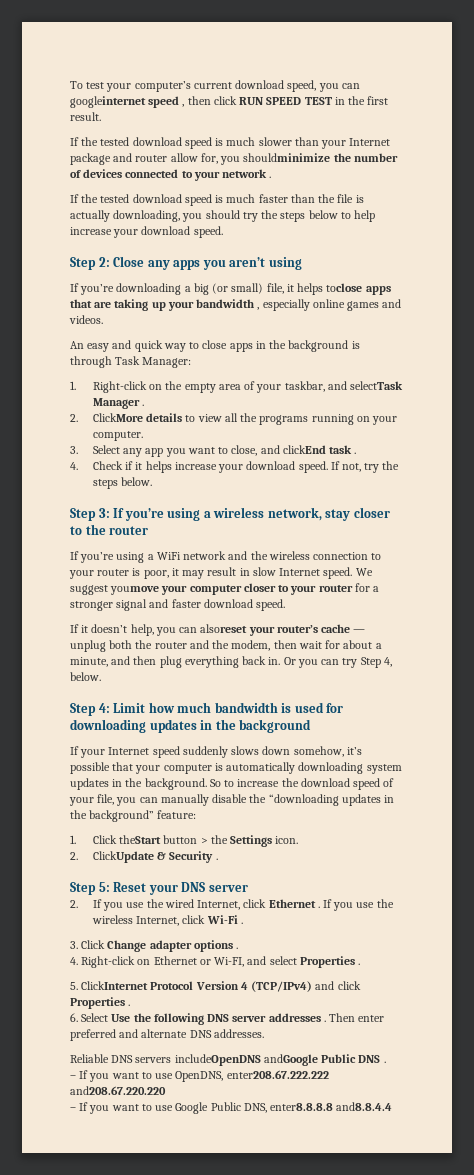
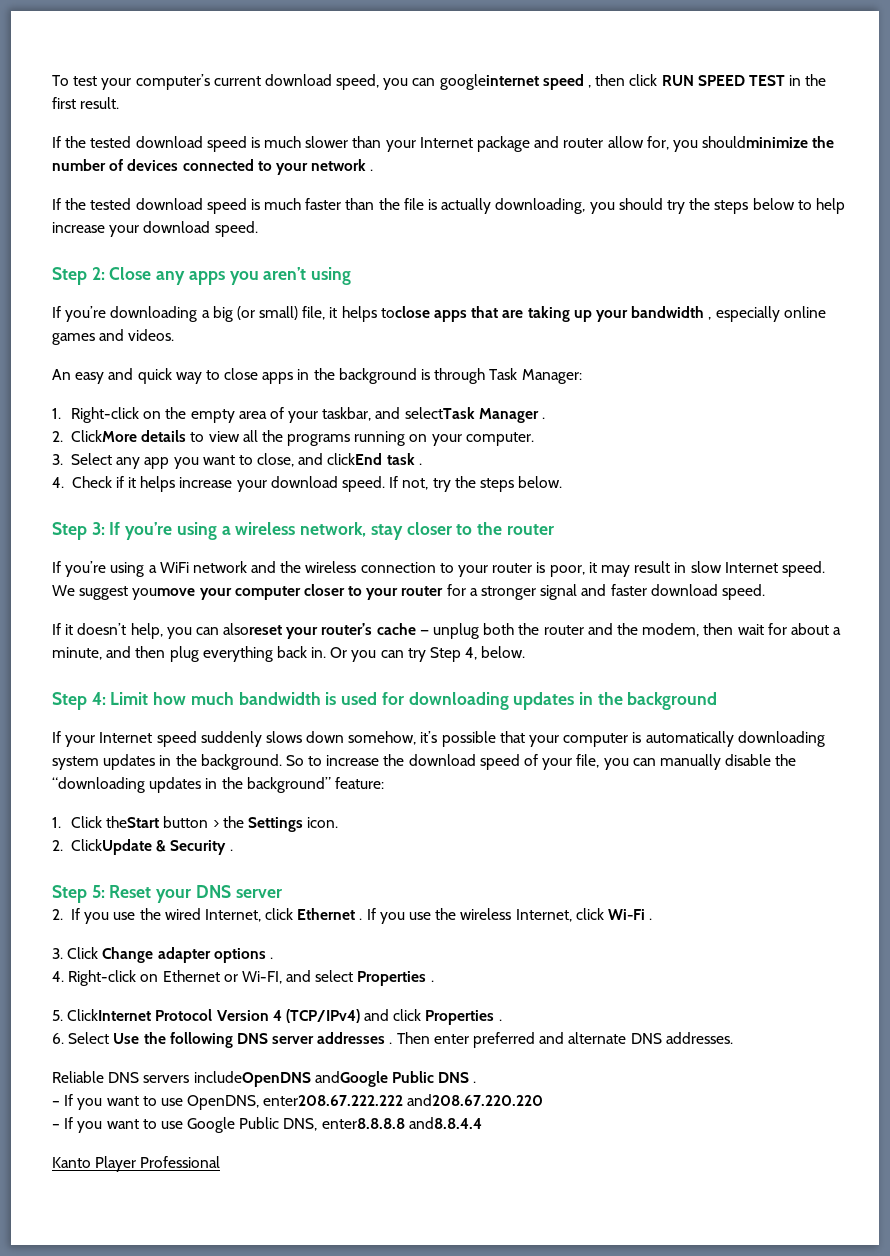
(393, 1106) none -> [52,1156,221,1172] // Kanto Player Professional

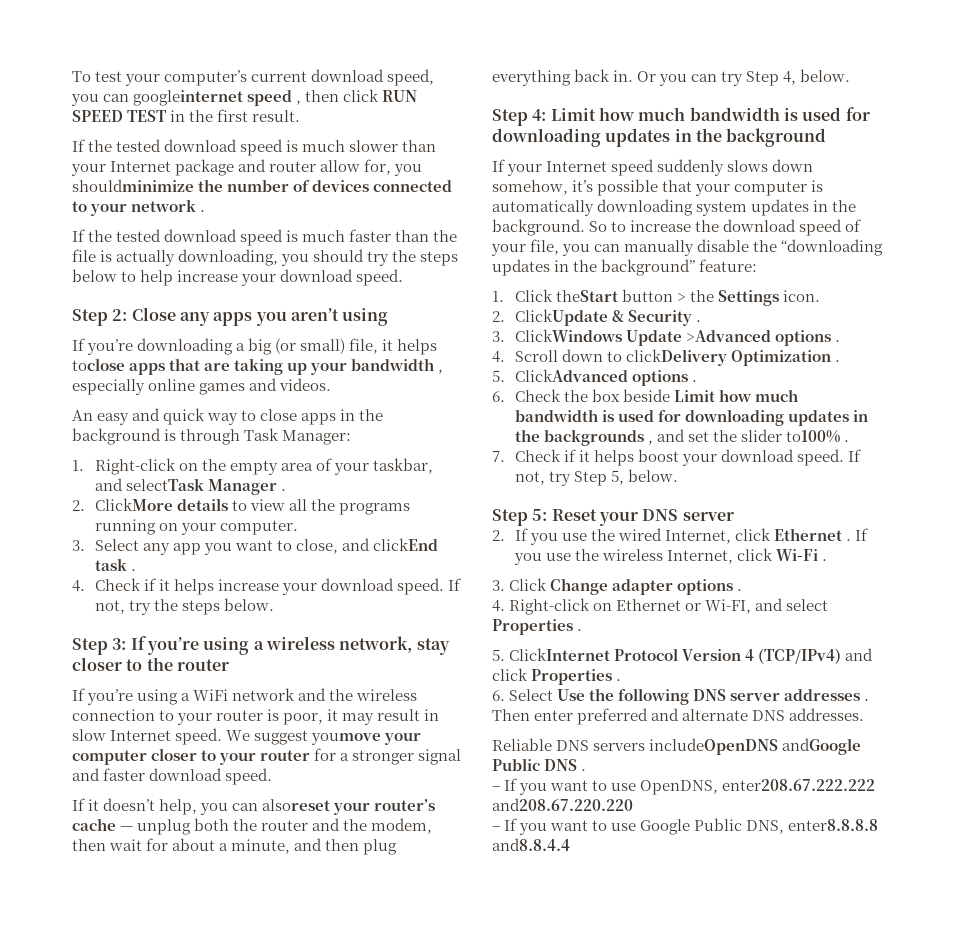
(233, 850) none -> [492,329,841,346] [492,349,841,366] [492,369,698,386] [492,389,799,402] [514,409,869,426] [514,429,850,446] [492,449,862,466] [514,469,679,486] // 3. ClickWindows Update >Advanced options . // 4. Scroll down to clickDelivery Optimization . // 5. ClickAdvanced options . // 6. Check the box beside Limit how much bandwidth is used for downloading updates in the backgrounds , and set the slider to100% . // 7. Check if it helps boost your download speed. If not, try Step 5, below.
[52,1156,221,1172] // Kanto Player Professional -> (570, 844) none

